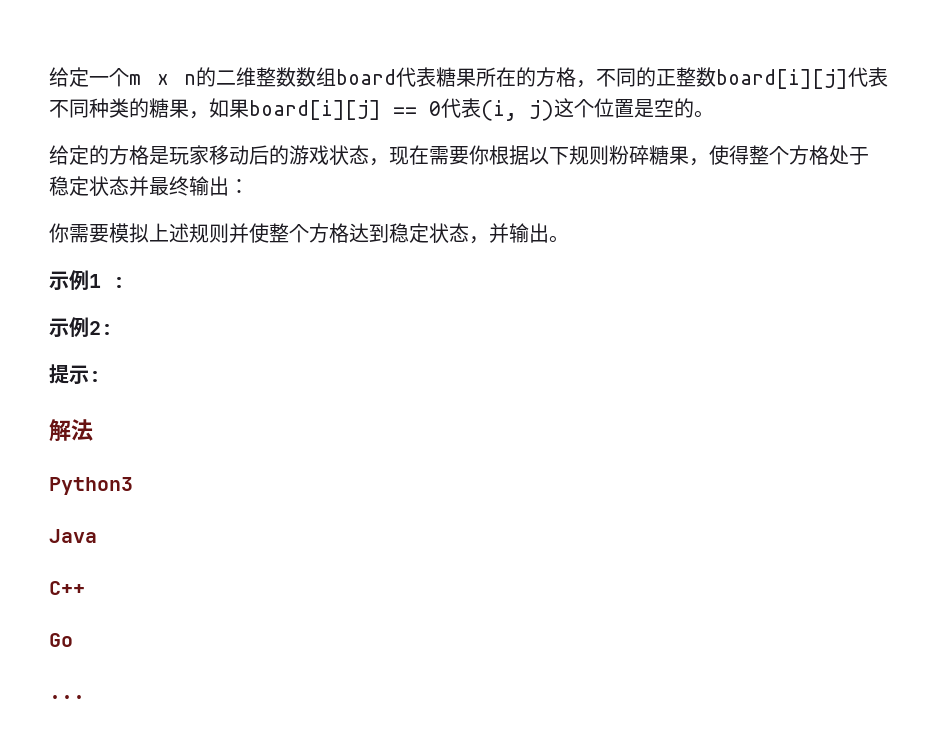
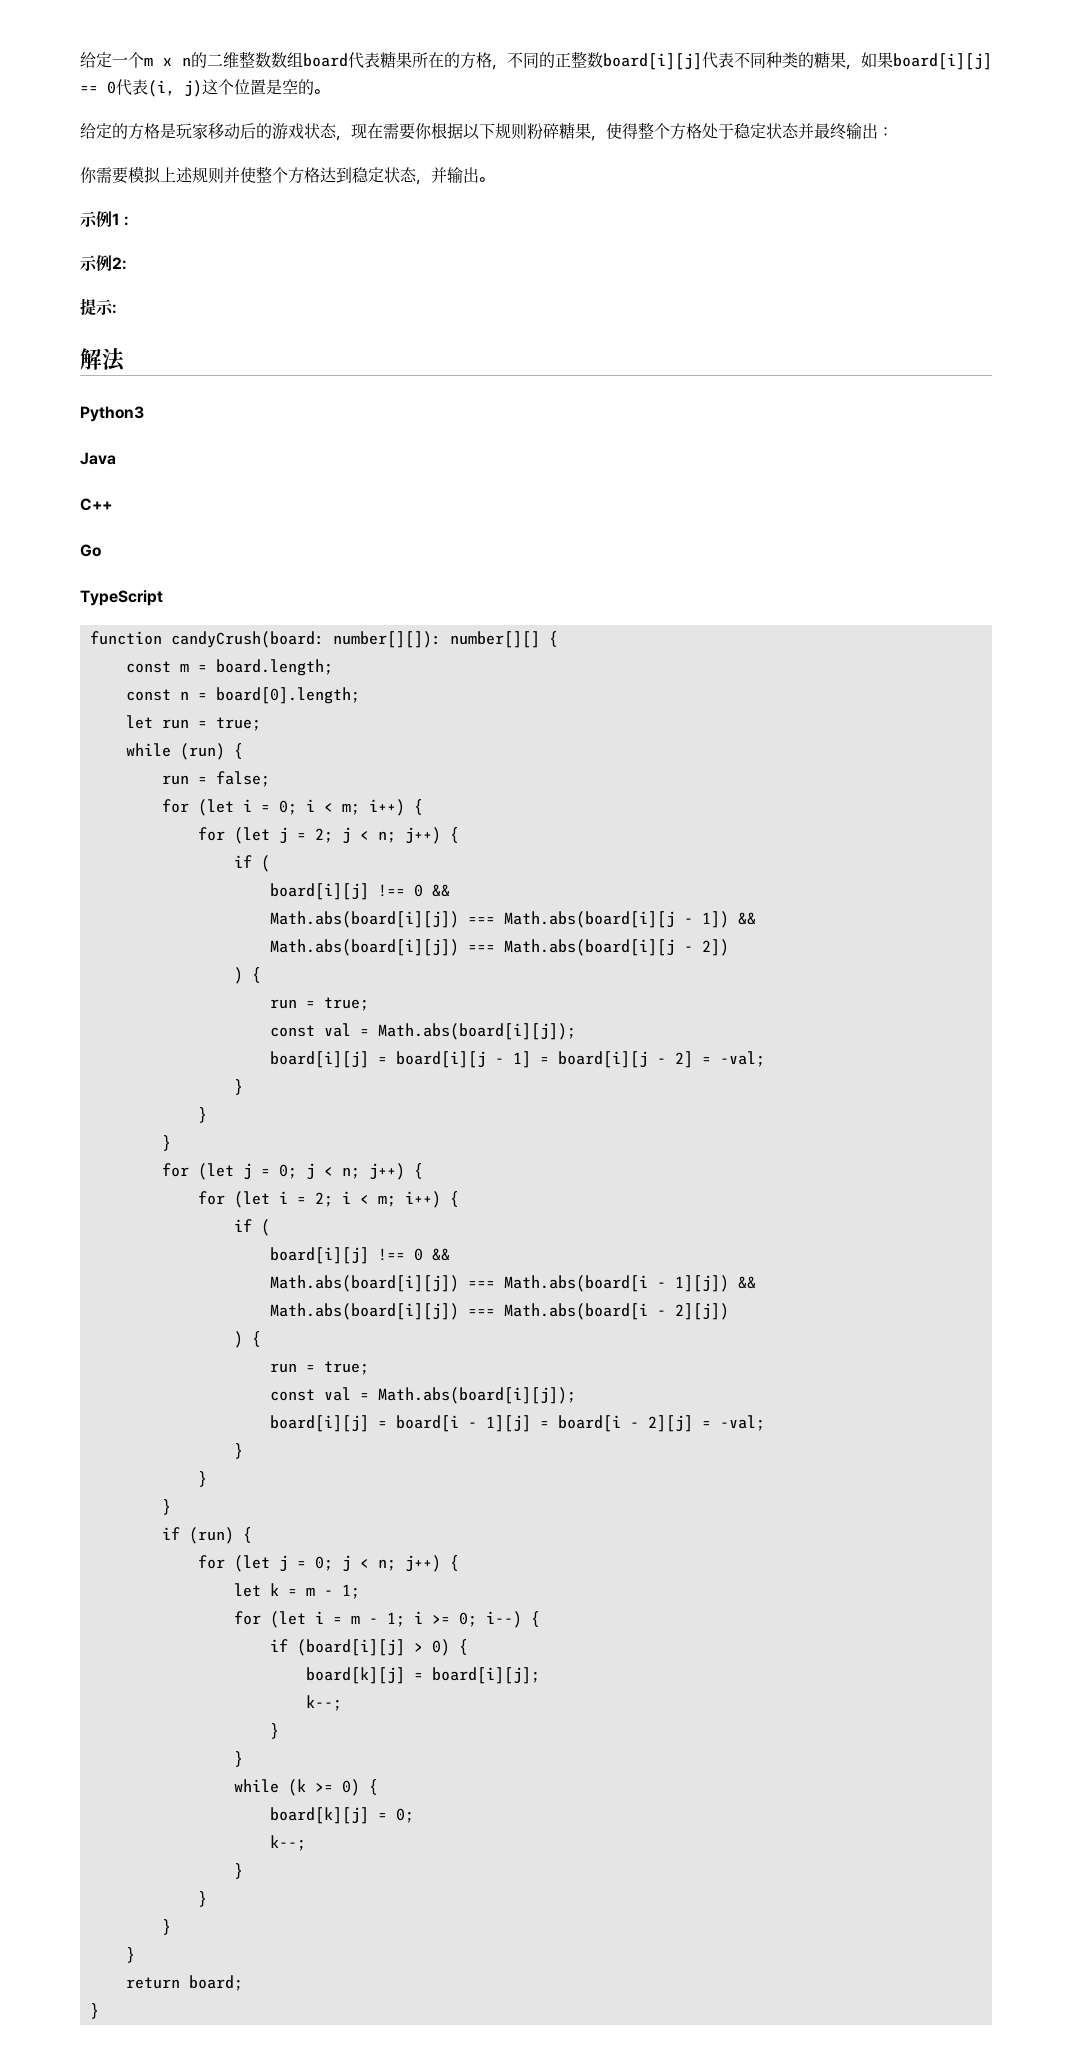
[49,695,85,699] ... -> [80,590,163,606] [89,631,558,648] [125,659,333,676] [125,687,360,704] [125,715,261,731] [125,743,243,760] [161,771,270,787] [161,799,423,816] [197,827,459,844] [233,855,270,872] [269,883,450,900] [269,911,756,928] [269,939,729,956] [233,967,261,984] [269,997,369,1011] [269,1023,576,1040] [269,1051,765,1068] [233,1079,243,1095] [197,1107,207,1123] [161,1135,171,1151] [161,1163,423,1180] [197,1191,459,1208] [233,1219,270,1236] [269,1247,450,1264] [269,1275,756,1292] [269,1303,729,1320] [233,1331,261,1348] [269,1361,369,1375] [269,1387,576,1404] [269,1415,765,1432] [233,1443,243,1459] [197,1471,207,1487] [161,1499,171,1515] [161,1527,252,1544] [197,1555,459,1572] [233,1583,360,1599] [233,1611,540,1628] [269,1639,468,1656] [305,1667,540,1684] [305,1695,342,1711] [269,1723,279,1739] [233,1751,243,1767] [233,1779,378,1796] [269,1807,414,1824] [269,1835,306,1851] [233,1863,243,1879] [197,1891,207,1907] [161,1919,171,1935] [125,1947,135,1963] [125,1975,243,1991] [89,2003,99,2019] TypeScript // function candyCrush(board: number[][]): number[][] { // const m = board.length; // const n = board[0].length; // let run = true; // while (run) { // run = false; // for (let i = 0; i < m; i++) { // for (let j = 2; j < n; j++) { // if ( // board[i][j] !== 0 && // Math.abs(board[i][j]) === Math.abs(board[i][j - 1]) && // Math.abs(board[i][j]) === Math.abs(board[i][j - 2]) // ) { // run = true; // const val = Math.abs(board[i][j]); // board[i][j] = board[i][j - 1] = board[i][j - 2] = -val; // } // } // } // for (let j = 0; j < n; j++) { // for (let i = 2; i < m; i++) { // if ( // board[i][j] !== 0 && // Math.abs(board[i][j]) === Math.abs(board[i - 1][j]) && // Math.abs(board[i][j]) === Math.abs(board[i - 2][j]) // ) { // run = true; // const val = Math.abs(board[i][j]); // board[i][j] = board[i - 1][j] = board[i - 2][j] = -val; // } // } // } // if (run) { // for (let j = 0; j < n; j++) { // let k = m - 1; // for (let i = m - 1; i >= 0; i--) { // if (board[i][j] > 0) { // board[k][j] = board[i][j]; // k--; // } // } // while (k >= 0) { // board[k][j] = 0; // k--; // } // } // } // } // return board; // }

